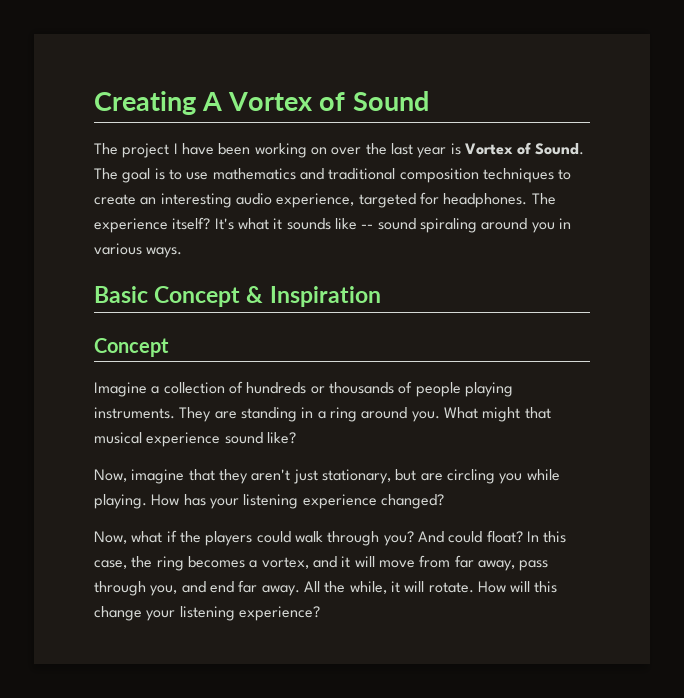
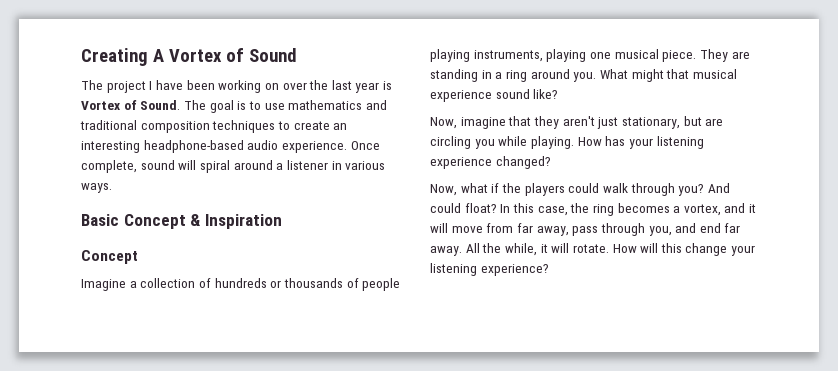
[235,192,556,208] [94,217,555,233] audio experience, targeted for headphones. The experience itself? It's what it sounds like -- sound spiraling around you -> [143,140,380,153] [81,160,328,173] headphone-based audio experience. Once complete, sound will spiral around a listener
[94,407,175,419] instruments. -> [473,49,697,62] instruments, playing one musical piece.

